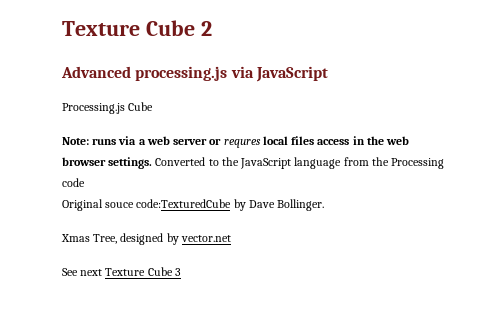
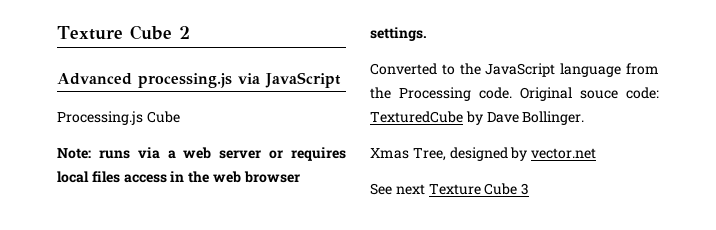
[223,139,261,148] requres -> [291,147,346,161] requires
(153, 163) none -> (427, 34) //
[62,178,85,187] code // -> [479,87,512,99] code.
[136,199,232,208] code:TexturedCube -> [626,87,659,99] [370,111,463,123] code: TexturedCube

